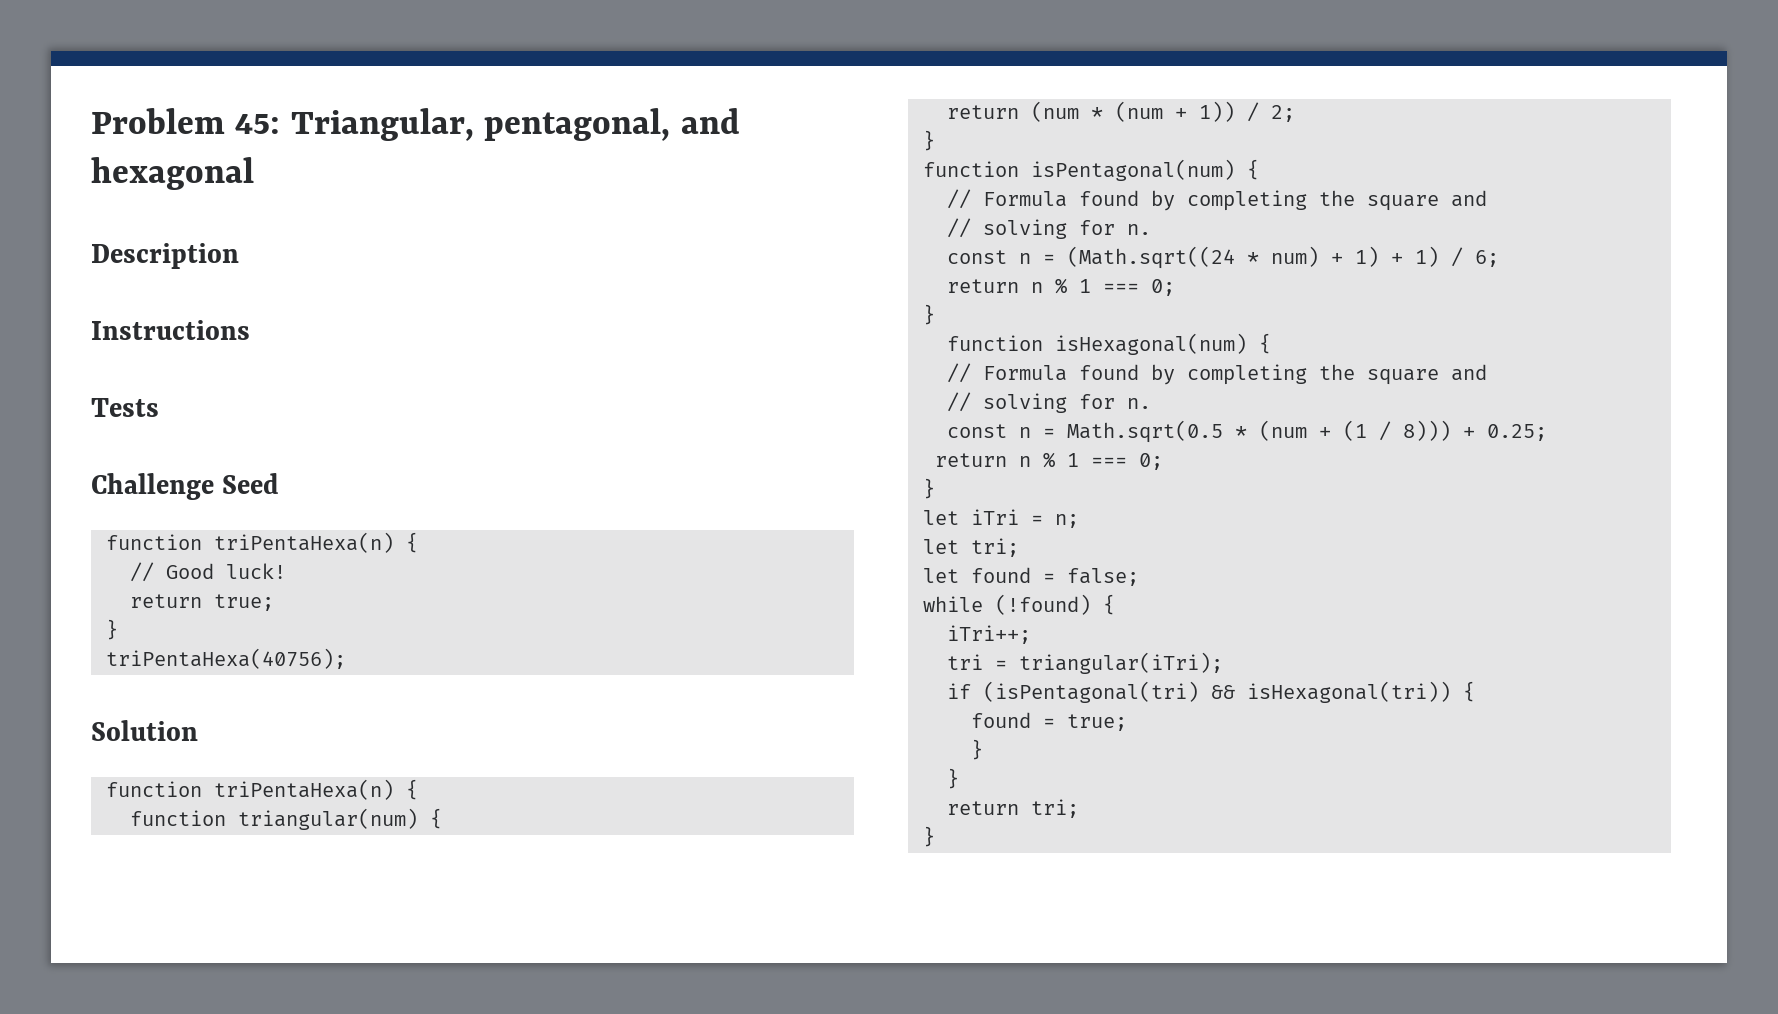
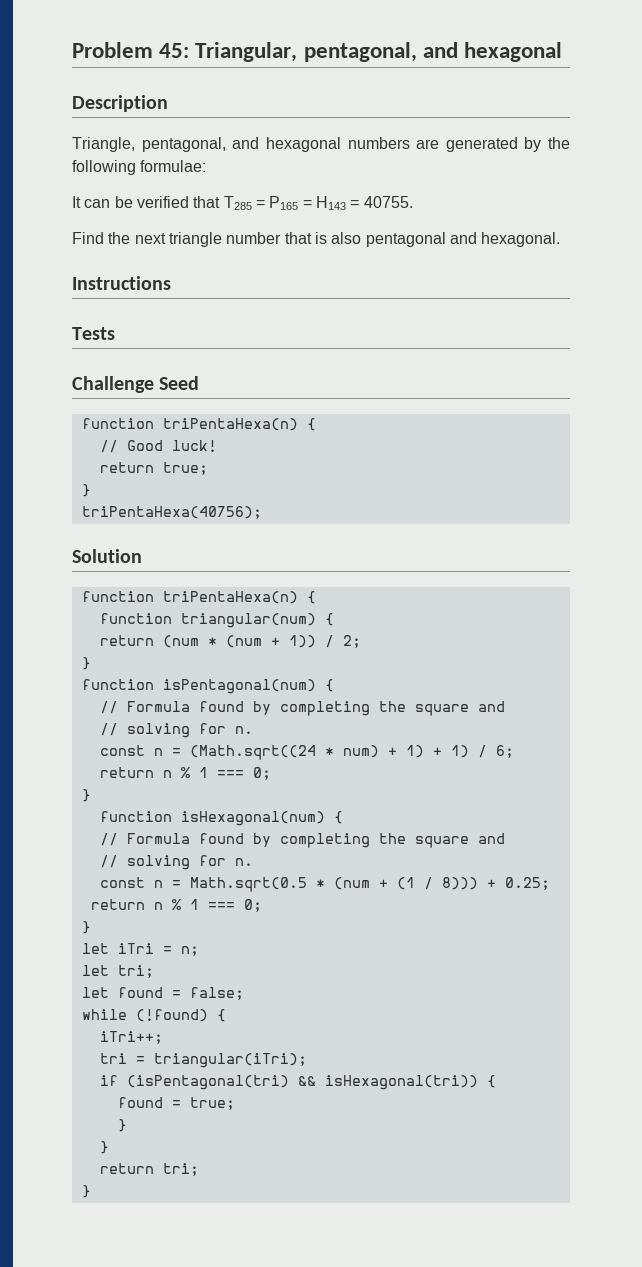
(239, 256) none -> [72,137,570,152] [72,160,207,175] [72,196,413,210] [72,232,561,247] // Triangle, pentagonal, and hexagonal numbers are generated by the following formulae: // It can be verified that T285 = P165 = H143 = 40755. // Find the next triangle number that is also pentagonal and hexagonal.

